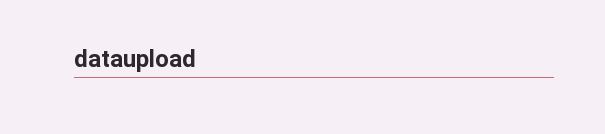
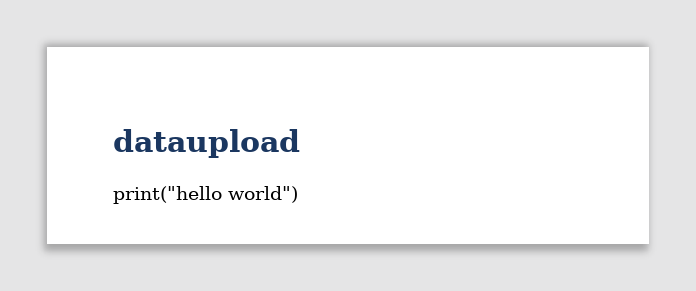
(196, 60) none -> [113,186,298,204] // print("hello world")

